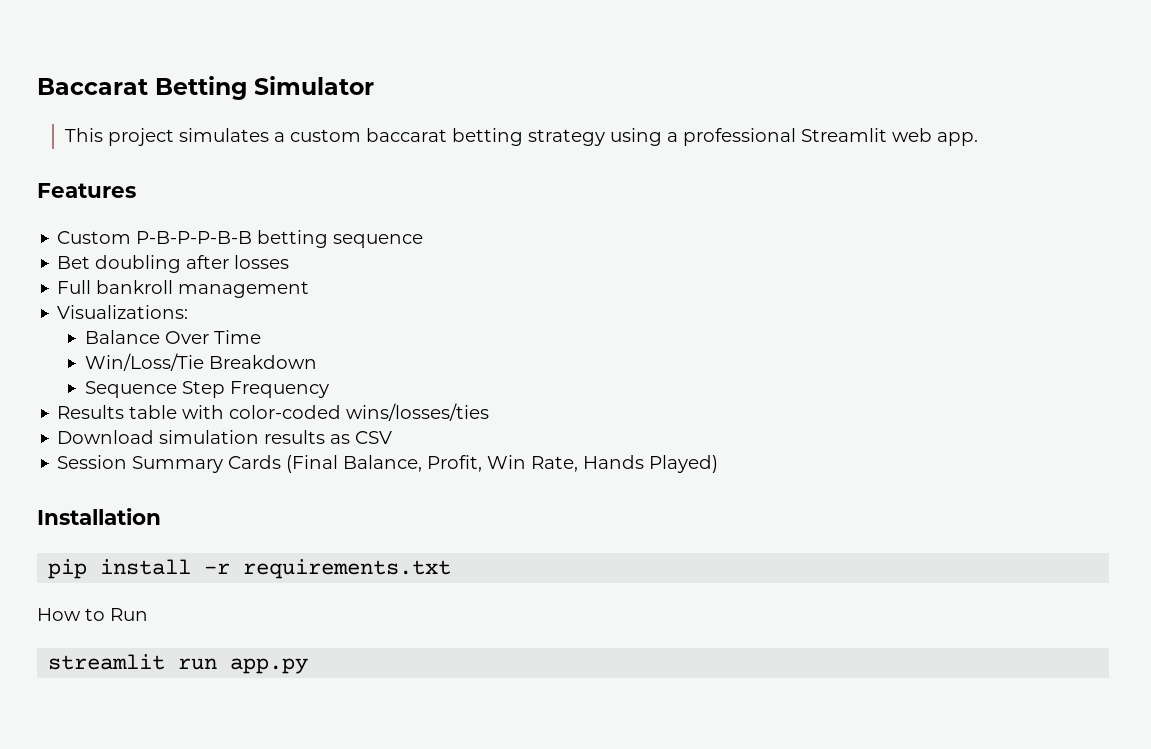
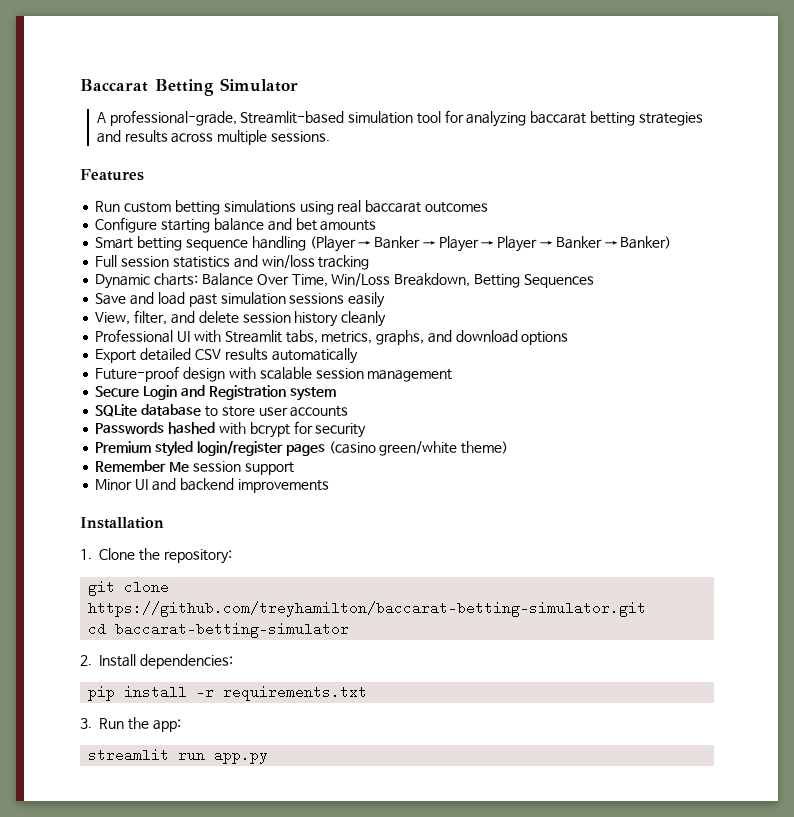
[64,128,978,146] [37,183,136,198] [57,230,424,248] [57,255,290,273] [57,280,310,298] [57,305,189,319] [84,330,261,344] [84,353,317,371] [84,381,329,398] [57,403,490,421] [57,430,393,444] [57,455,719,473] [37,508,161,525] This project simulates a custom baccarat betting strategy using a professional Streamlit web app. // Features // Custom P-B-P-P-B-B betting sequence // Bet doubling after losses // Full bankroll management // Visualizations: // Balance Over Time // Win/Loss/Tie Breakdown // Sequence Step Frequency // Results table with color-coded wins/losses/ties // Download simulation results as CSV // Session Summary Cards (Final Balance, Profit, Win Rate, Hands Played) // Installation -> [96,110,703,127] [96,130,330,145] [80,169,144,181] [95,200,488,215] [95,217,377,233] [95,236,672,252] [95,255,370,270] [95,273,594,289] [95,292,386,308] [95,310,387,327] [95,329,569,345] [95,348,358,364] [95,366,453,382] [95,385,336,401] [95,404,349,417] [95,421,367,438] [95,440,509,457] [95,460,294,475] [95,478,329,493] [80,517,164,529] [80,548,232,564] [88,580,170,596] [88,601,647,617] [88,622,350,638] [80,654,233,669] A professional-grade, Streamlit-based simulation tool for analyzing baccarat betting strategies and results across multiple sessions. // Features // Run custom betting simulations using real baccarat outcomes // Configure starting balance and bet amounts // Smart betting sequence handling (Player → Banker → Player → Player → Banker → Banker) // Full session statistics and win/loss tracking // Dynamic charts: Balance Over Time, Win/Loss Breakdown, Betting Sequences // Save and load past simulation sessions easily // View, filter, and delete session history cleanly // Professional UI with Streamlit tabs, metrics, graphs, and download options // Export detailed CSV results automatically // Future-proof design with scalable session management // Secure Login and Registration system // SQLite database to store user accounts // Passwords hashed with bcrypt for security // Premium styled login/register pages (casino green/white theme) // Remember Me session support // Minor UI and backend improvements // Installation // 1. Clone the repository: // git clone https://github.com/treyhamilton/baccarat-betting-simulator.git // cd baccarat-betting-simulator // 2. Install dependencies:
[37,608,148,621] How to Run -> [80,717,181,732] 3. Run the app:

